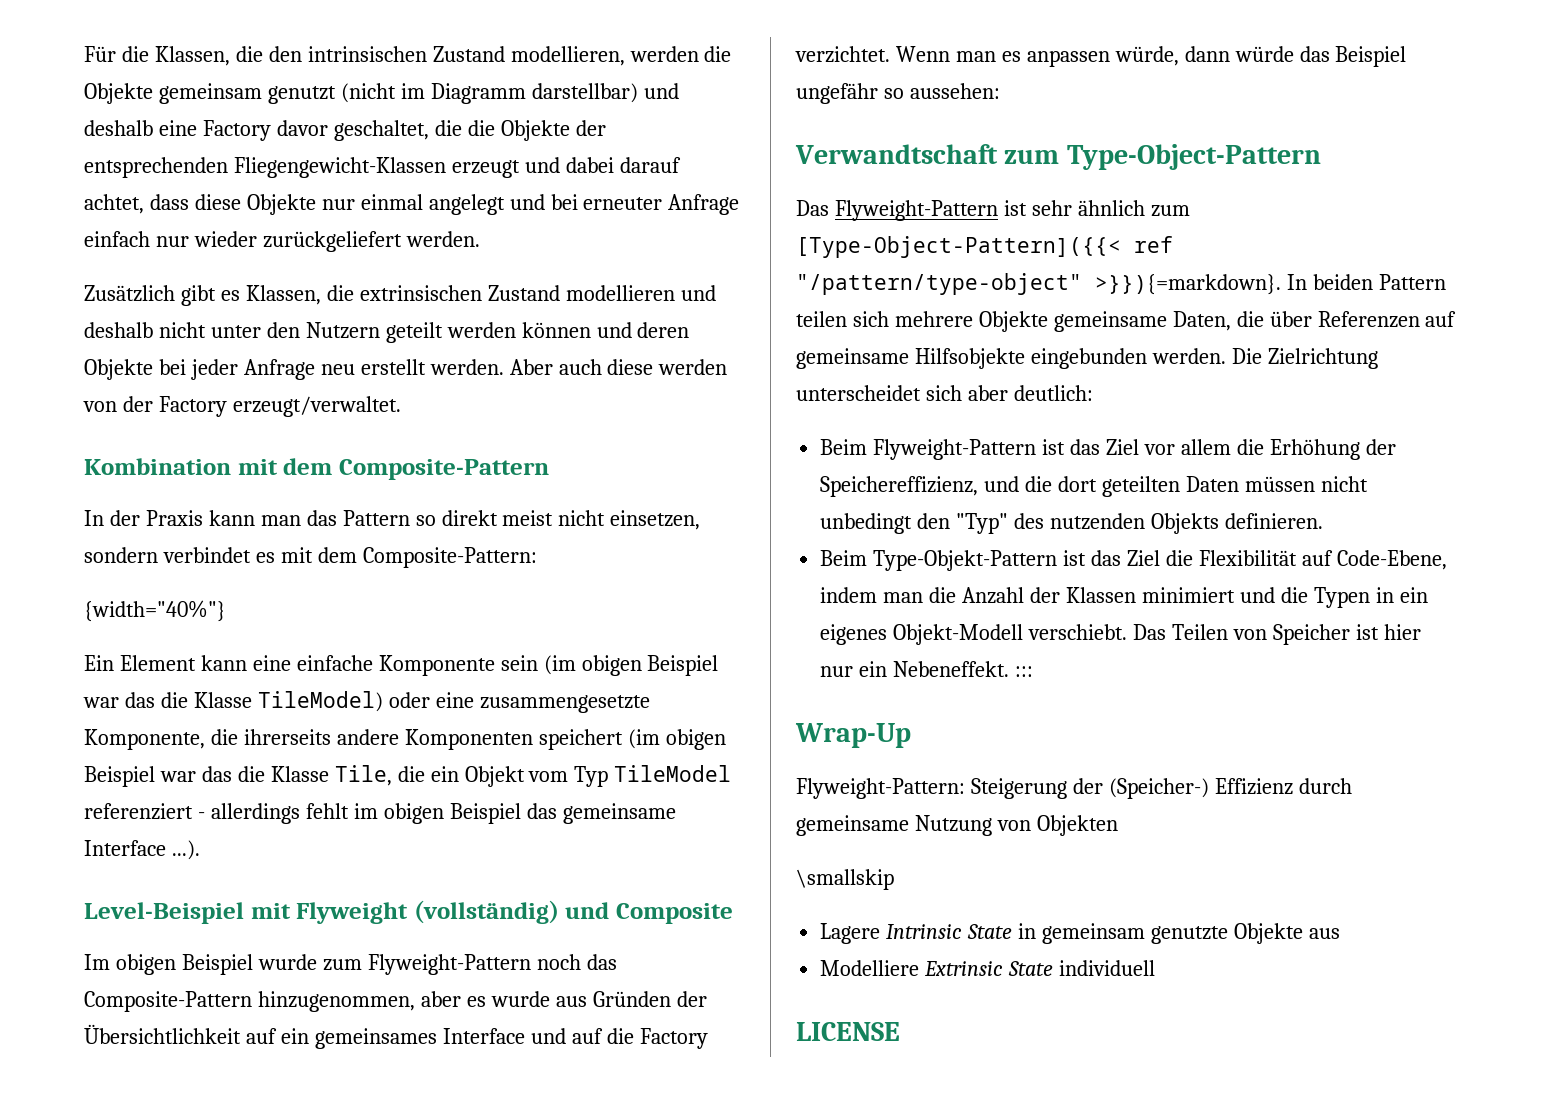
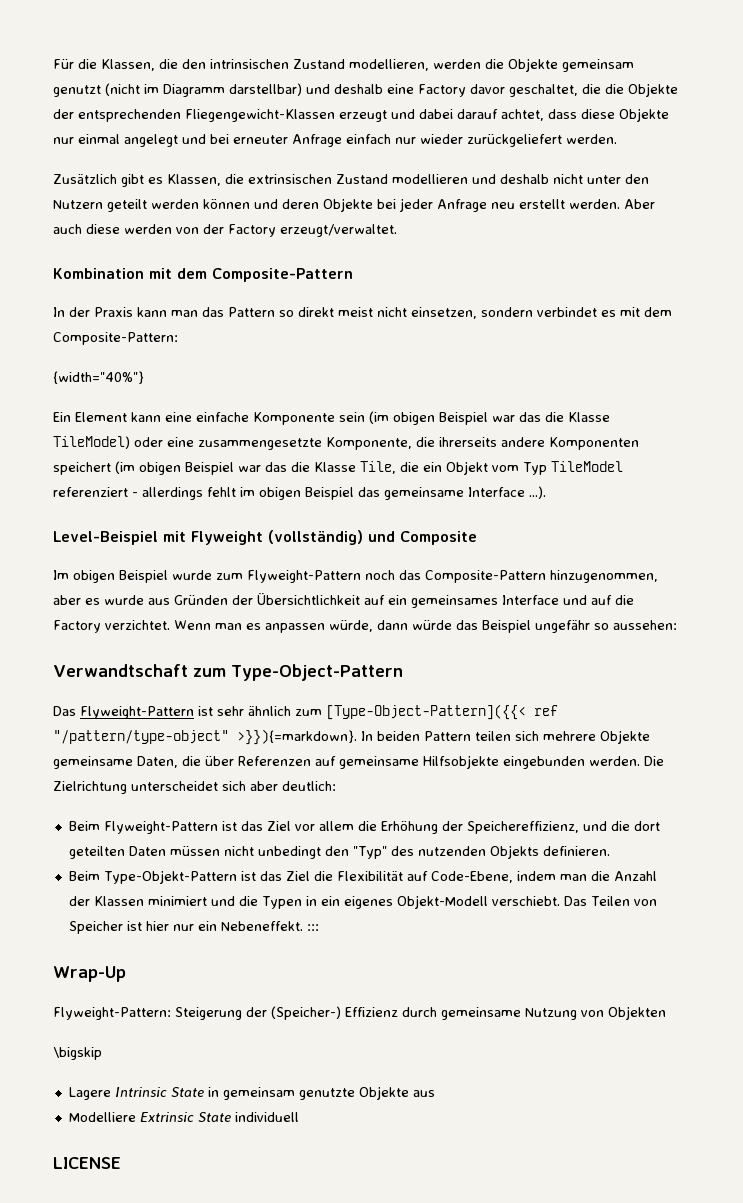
[796,869,894,890] \smallskip -> [53,1047,102,1060] \bigskip

